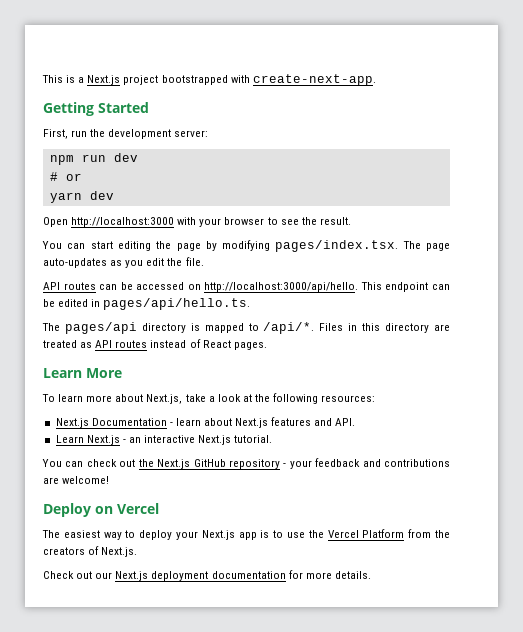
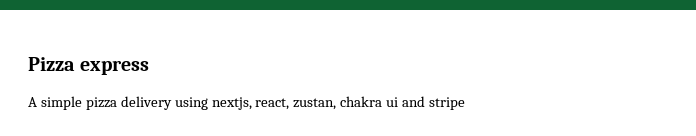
[42,74,376,86] [43,102,149,116] [43,129,209,139] [49,153,138,165] [49,172,82,181] [49,191,114,203] [43,217,351,227] [42,240,451,252] [43,257,204,268] [43,282,450,292] [43,298,251,310] [42,322,450,334] [43,339,267,350] [43,368,122,378] [42,393,376,404] [55,417,356,428] [55,435,273,445] [42,458,450,469] [43,476,110,484] [43,503,159,517] [42,529,451,540] [43,546,138,557] [43,570,371,581] This is a Next.js project bootstrapped with create-next-app. // Getting Started // First, run the development server: // npm run dev // # or // yarn dev // Open http://localhost:3000 with your browser to see the result. // You can start editing the page by modifying pages/index.tsx. The page auto-updates as you edit the file. // API routes can be accessed on http://localhost:3000/api/hello. This endpoint can be edited in pages/api/hello.ts. // The pages/api directory is mapped to /api/*. Files in this directory are treated as API routes instead of React pages. // Learn More // To learn more about Next.js, take a look at the following resources: // Next.js Documentation - learn about Next.js features and API. // Learn Next.js - an interactive Next.js tutorial. // You can check out the Next.js GitHub repository - your feedback and contributions are welcome! // Deploy on Vercel // The easiest way to deploy your Next.js app is to use the Vercel Platform from the creators of Next.js. // Check out our Next.js deployment documentation for more details. -> [28,57,150,75] [28,96,466,110] Pizza express // A simple pizza delivery using nextjs, react, zustan, chakra ui and stripe

